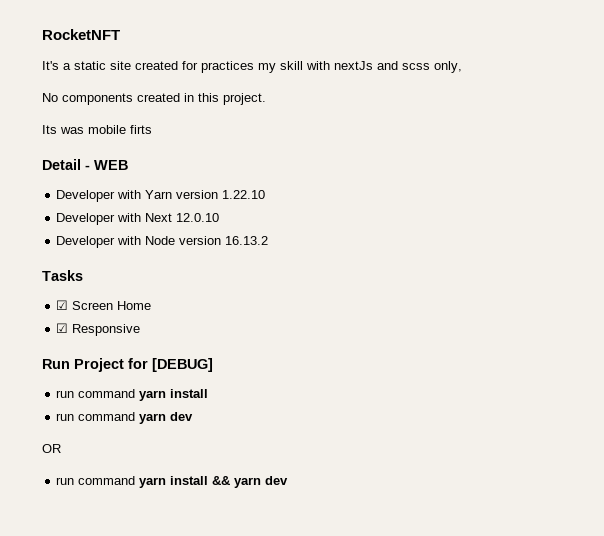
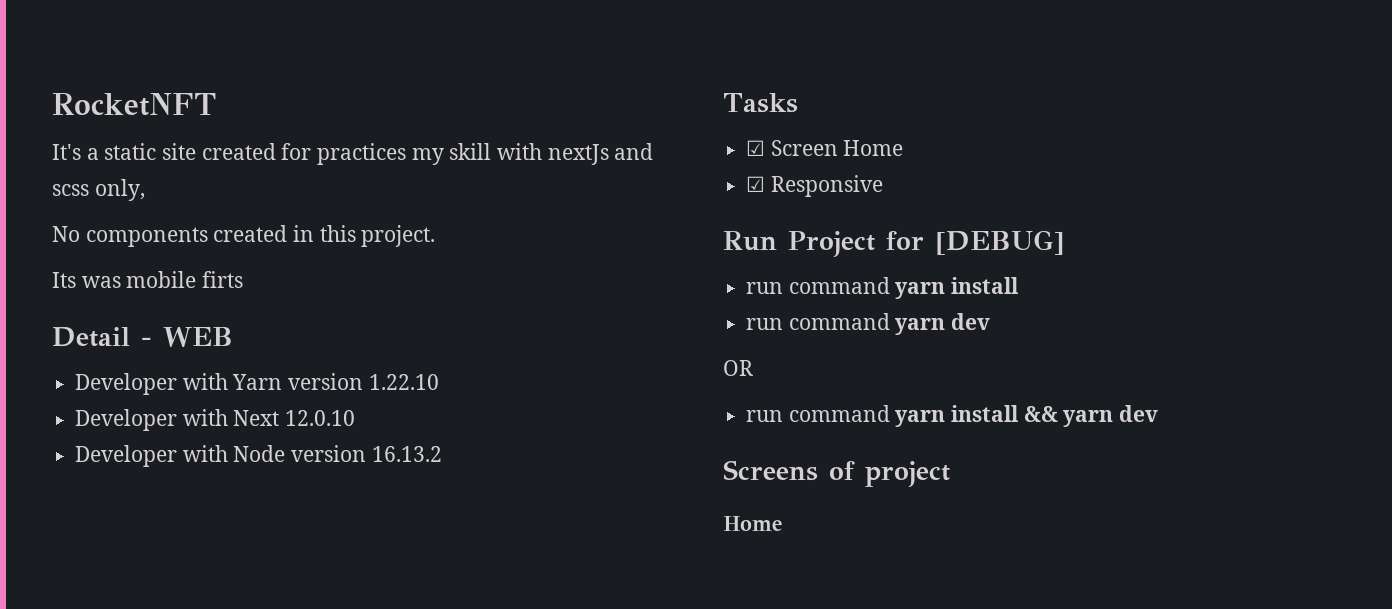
(289, 480) none -> [723,460,950,487] [723,516,783,531] // Screens of project // Home

